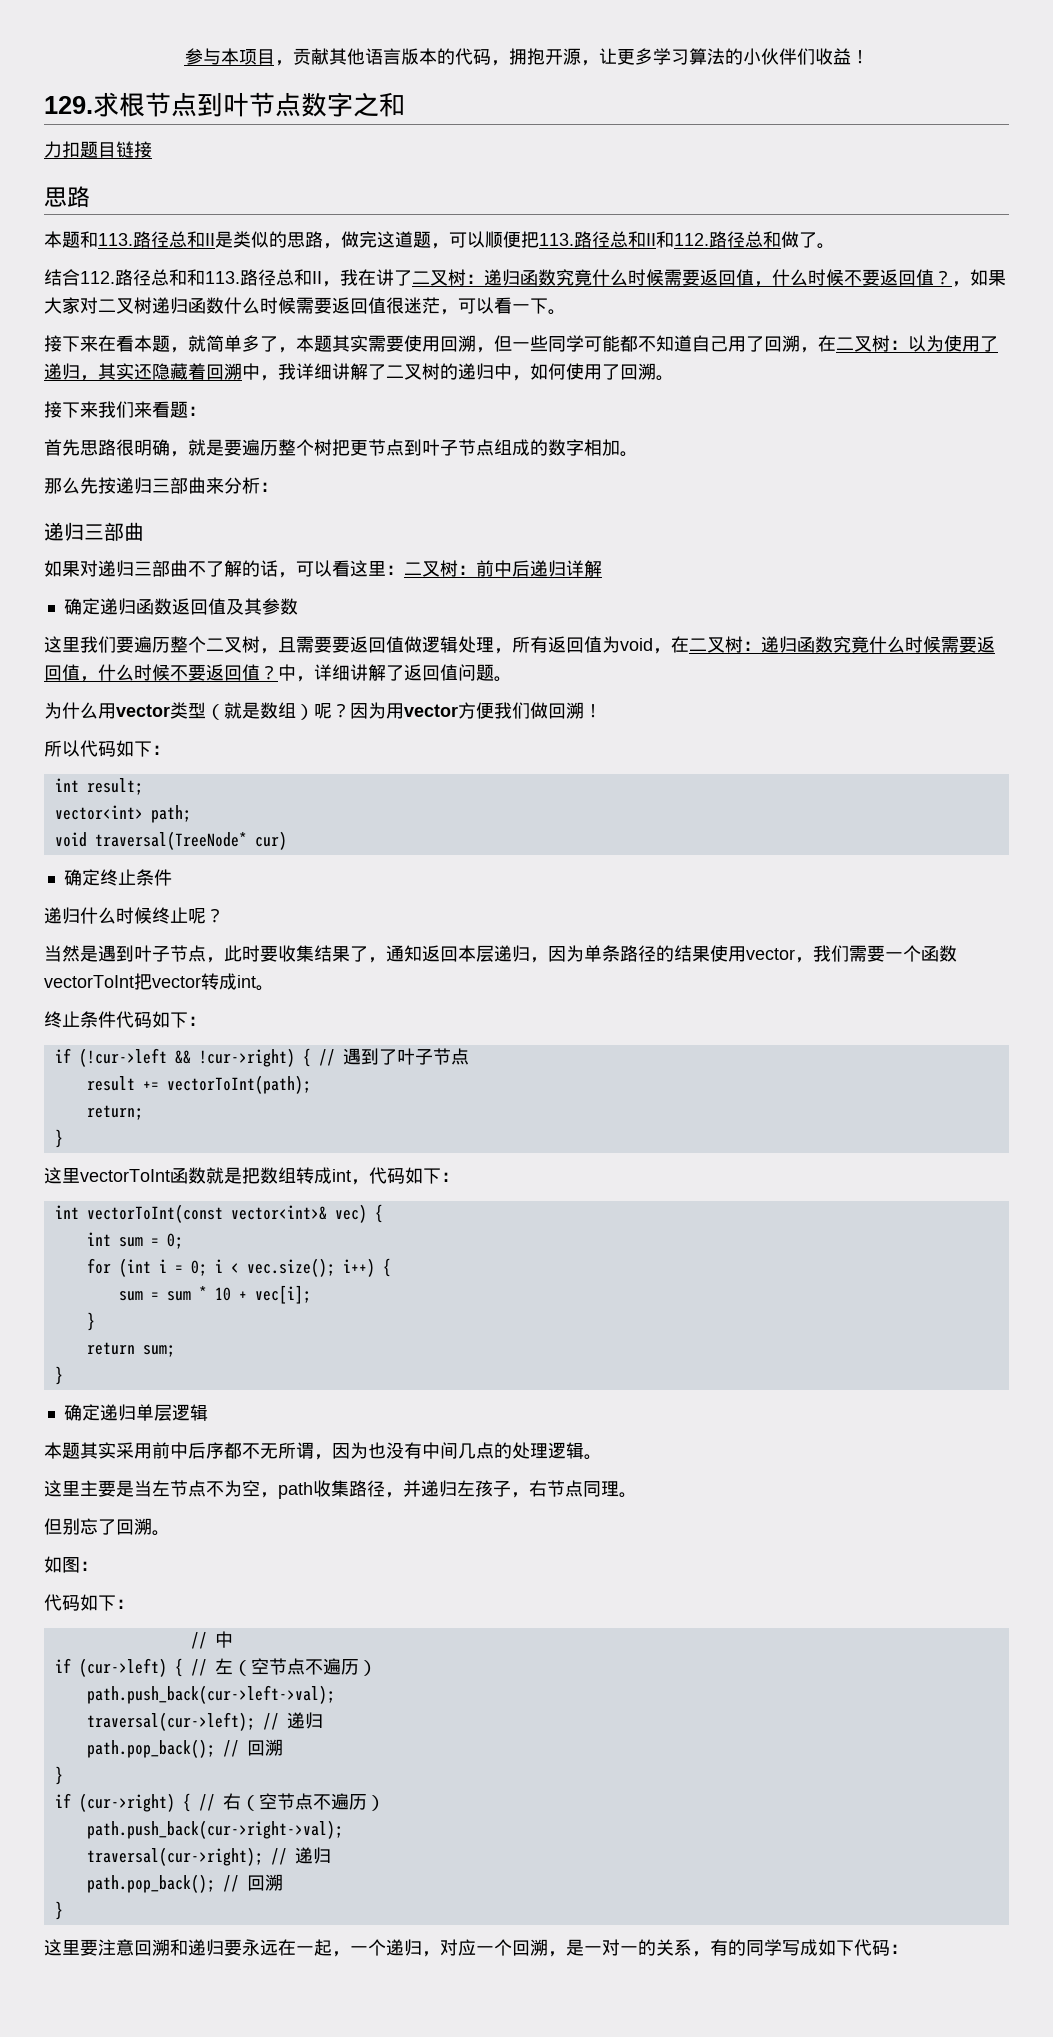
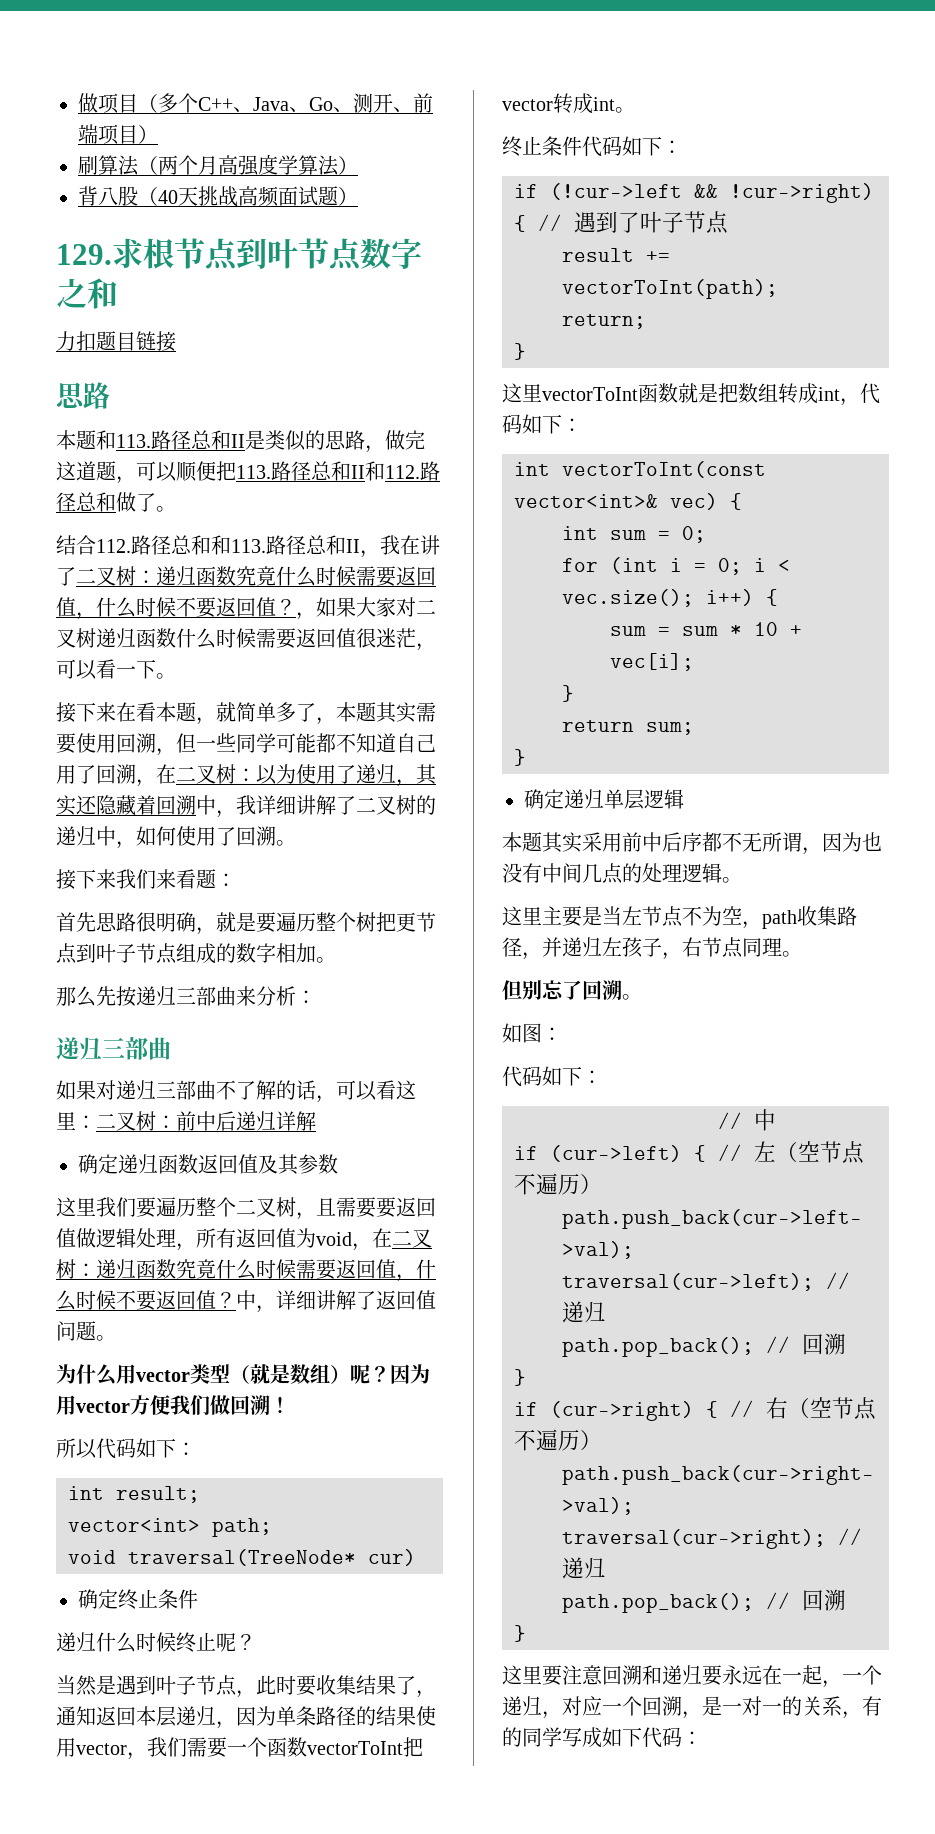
[184,48,869,66] 参与本项目，贡献其他语言版本的代码，拥抱开源，让更多学习算法的小伙伴们收益！ -> [78,93,433,114] [78,124,158,145] [78,154,358,176] [78,186,358,207] 做项目（多个C++、Java、Go、测开、前端项目） // 刷算法（两个月高强度学算法） // 背八股（40天挑战高频面试题）

